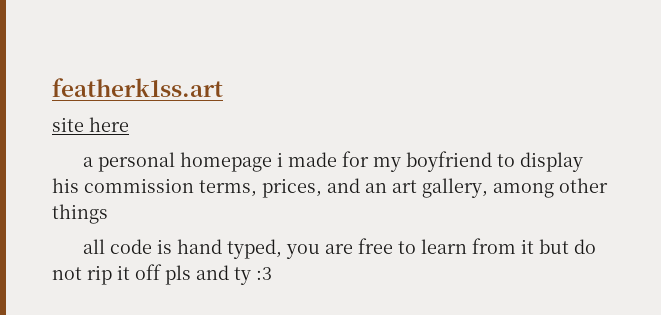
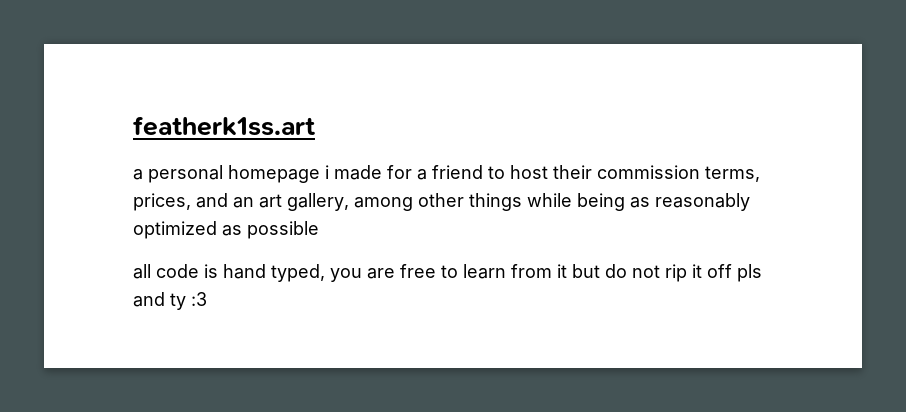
[52,117,129,132] // site here -> (315, 126) none
[373,151,584,172] [52,178,79,193] my boyfriend to display his -> [417,165,592,180] a friend to host their
(108, 214) none -> [527,193,750,211] [133,221,319,239] while being as reasonably optimized as possible

